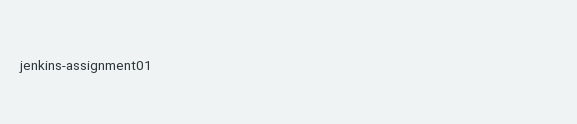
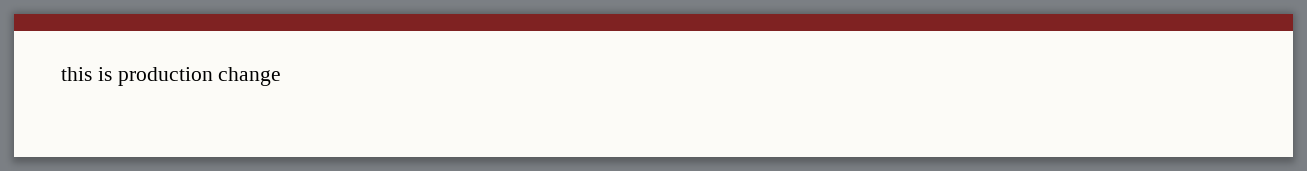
[19,60,152,73] jenkins-assignment01 -> [61,67,282,86] this is production change

